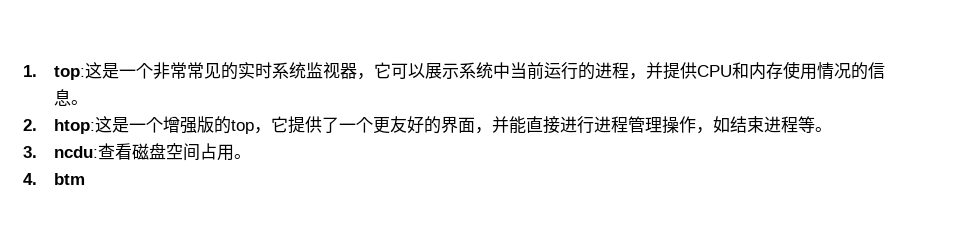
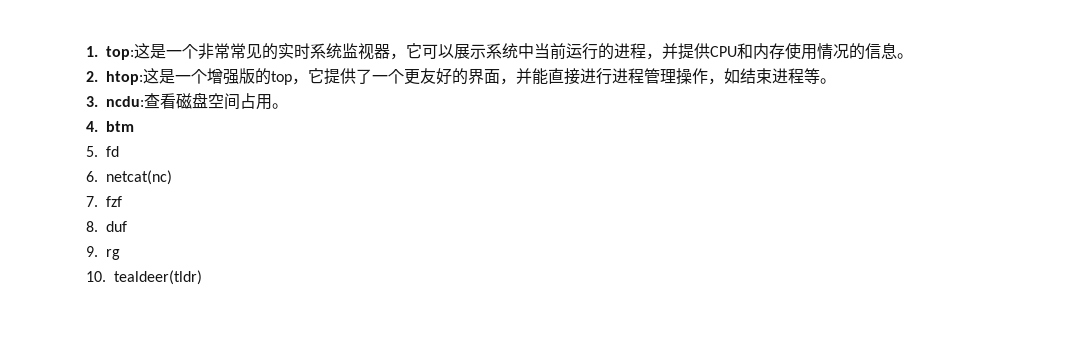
(86, 179) none -> [86,146,119,157] [86,170,172,185] [86,196,122,207] [86,221,127,232] [86,246,120,260] [86,270,202,285] // 5. fd // 6. netcat(nc) // 7. fzf // 8. duf // 9. rg // 10. tealdeer(tldr)

